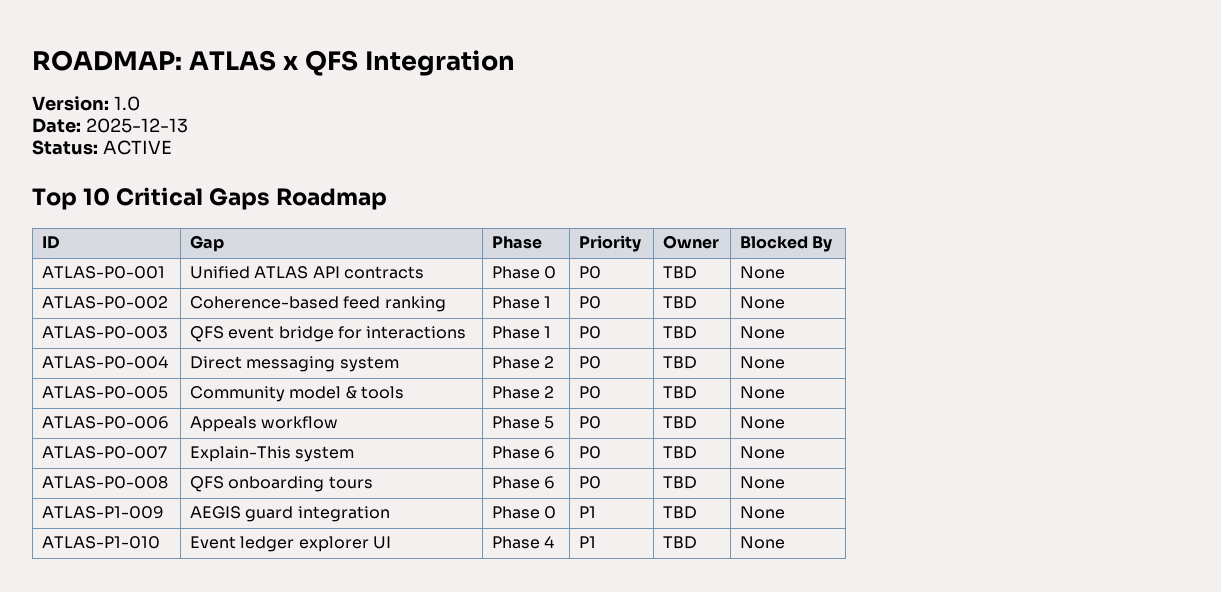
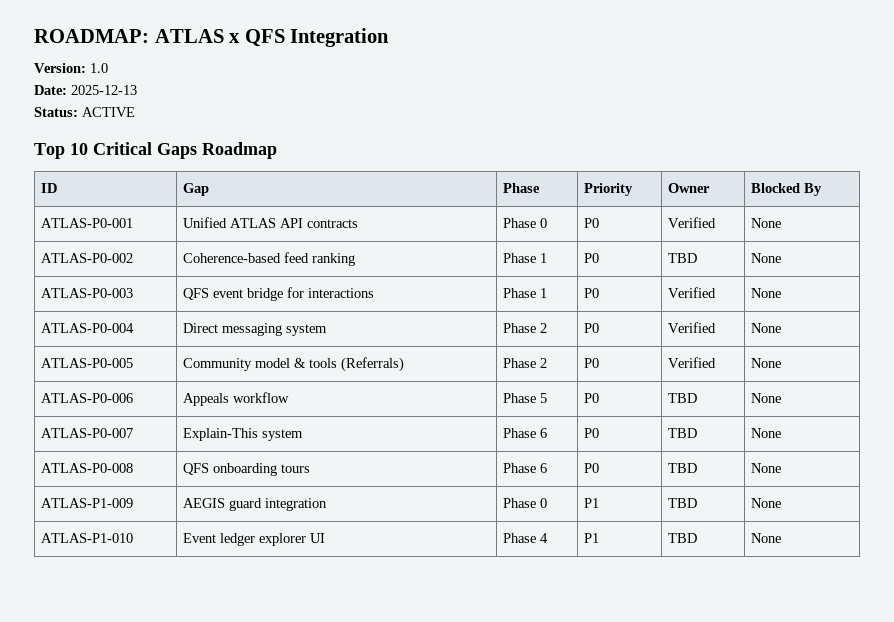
[663,266,698,279] TBD -> [668,217,717,228] Verified
[663,326,698,339] TBD -> [668,287,717,298] Verified
[663,356,698,369] TBD -> [668,322,717,333] Verified
[492,386,555,399] [579,386,602,399] [663,386,698,399] | Phase 2 | P0 | TBD -> [341,357,405,372] [503,358,548,368] [584,358,600,368] [668,357,717,368] (Referrals) | Phase 2 | P0 | Verified

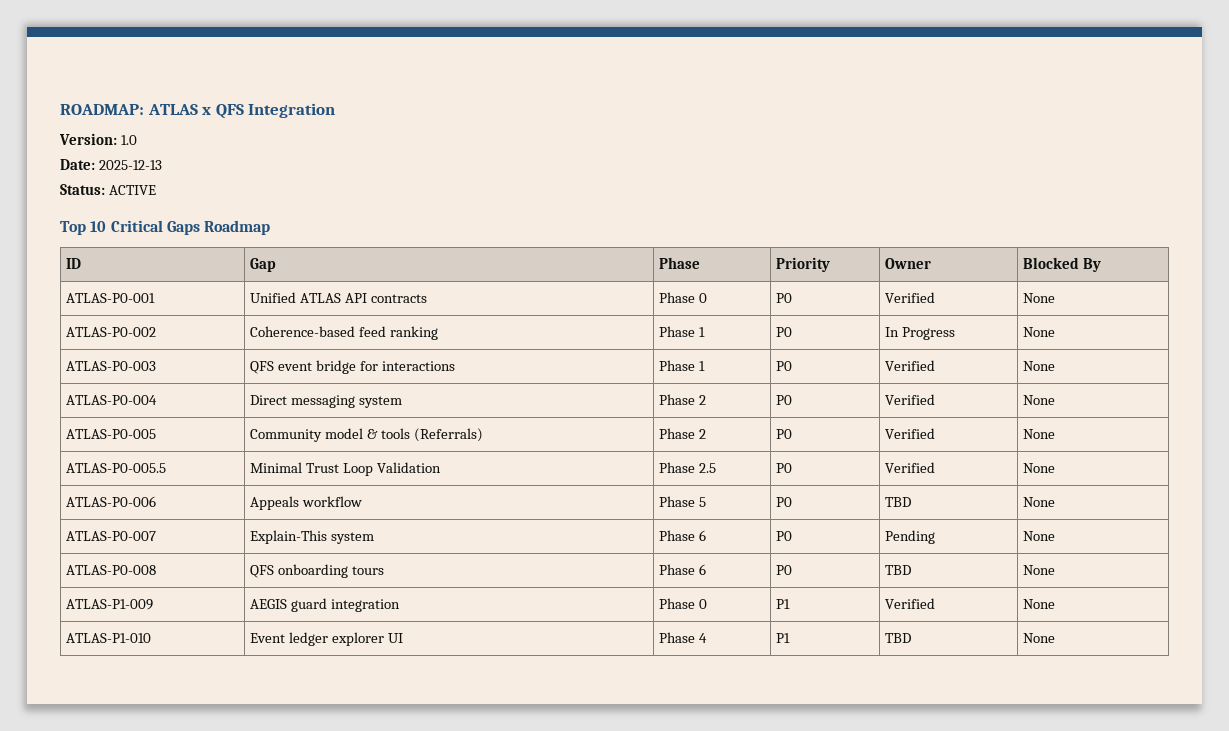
[668,253,698,263] TBD -> [885,327,956,340] In Progress
(782, 363) none -> [66,463,167,473] [250,462,441,476] [659,462,717,473] [776,463,793,473] [885,462,936,473] [1023,463,1056,473] // ATLAS-P0-005.5 | Minimal Trust Loop Validation | Phase 2.5 | P0 | Verified | None
[668,428,698,438] TBD -> [885,530,936,544] Pending
[668,498,698,508] TBD -> [885,598,936,609] Verified

